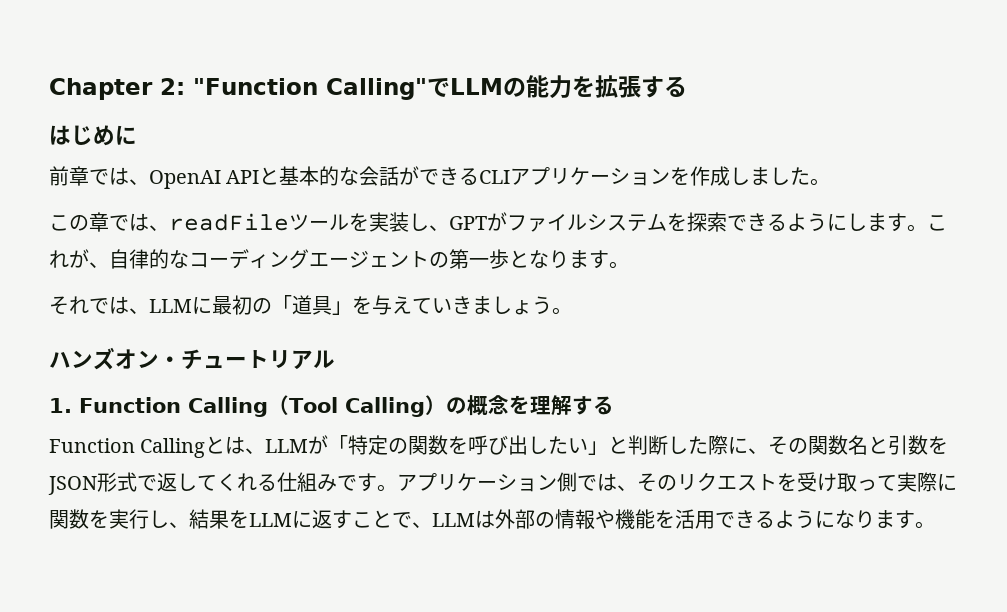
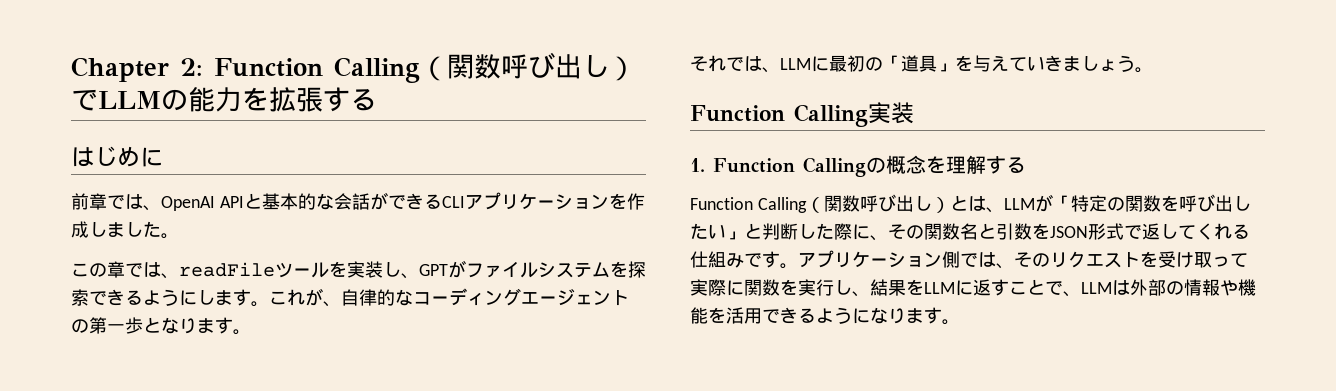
[193,78,427,100] "Function Calling" -> [214,52,636,83] Function Calling（関数呼び出し）
[49,347,335,370] ハンズオン・チュートリアル -> [690,102,914,127] Function Calling実装
[267,395,446,417] （Tool Calling） -> (866, 167) none
(206, 448) none -> [805,194,950,213] （関数呼び出し）

